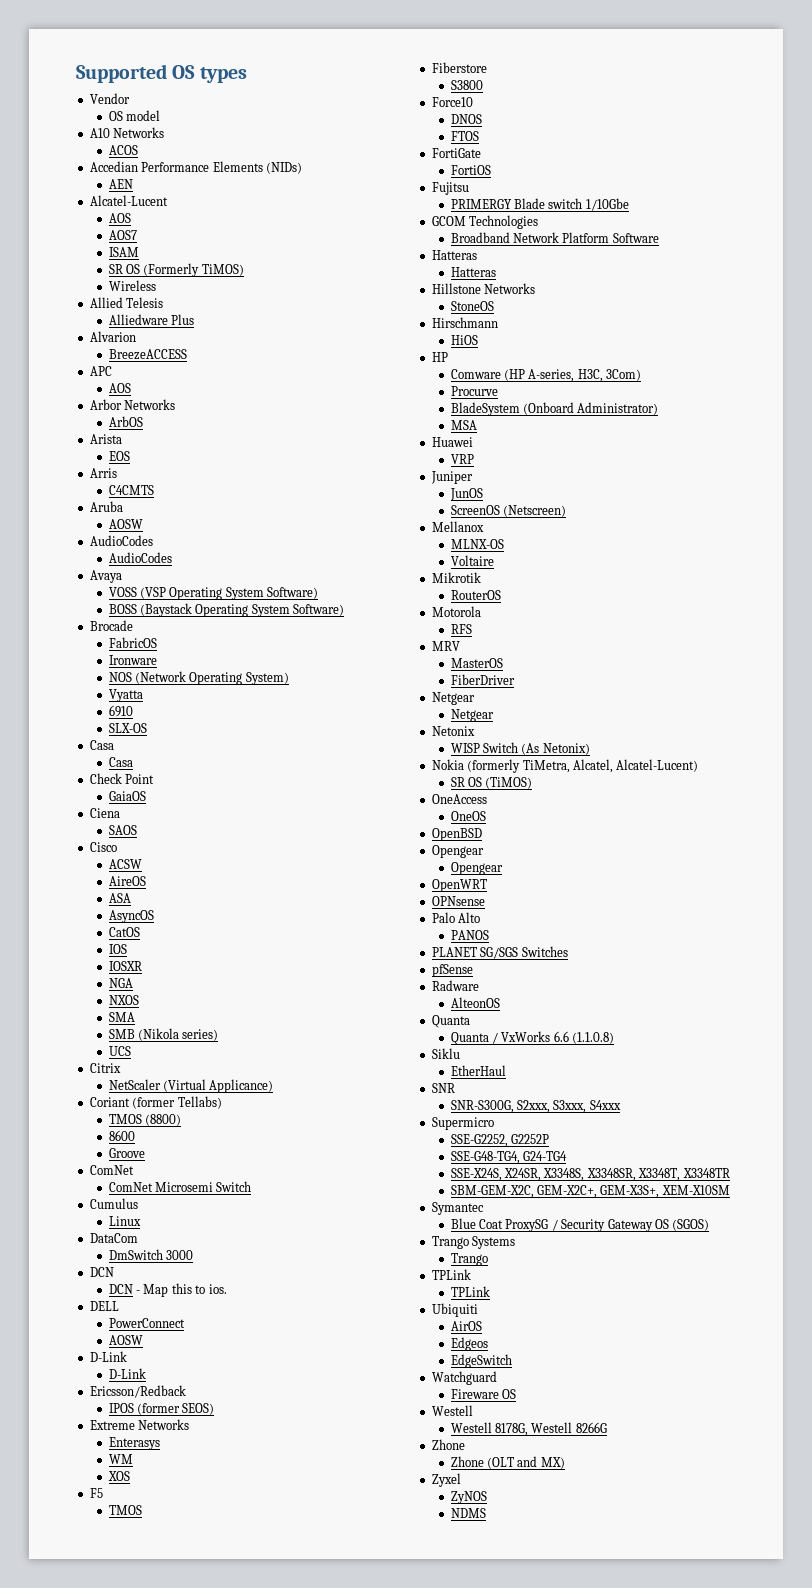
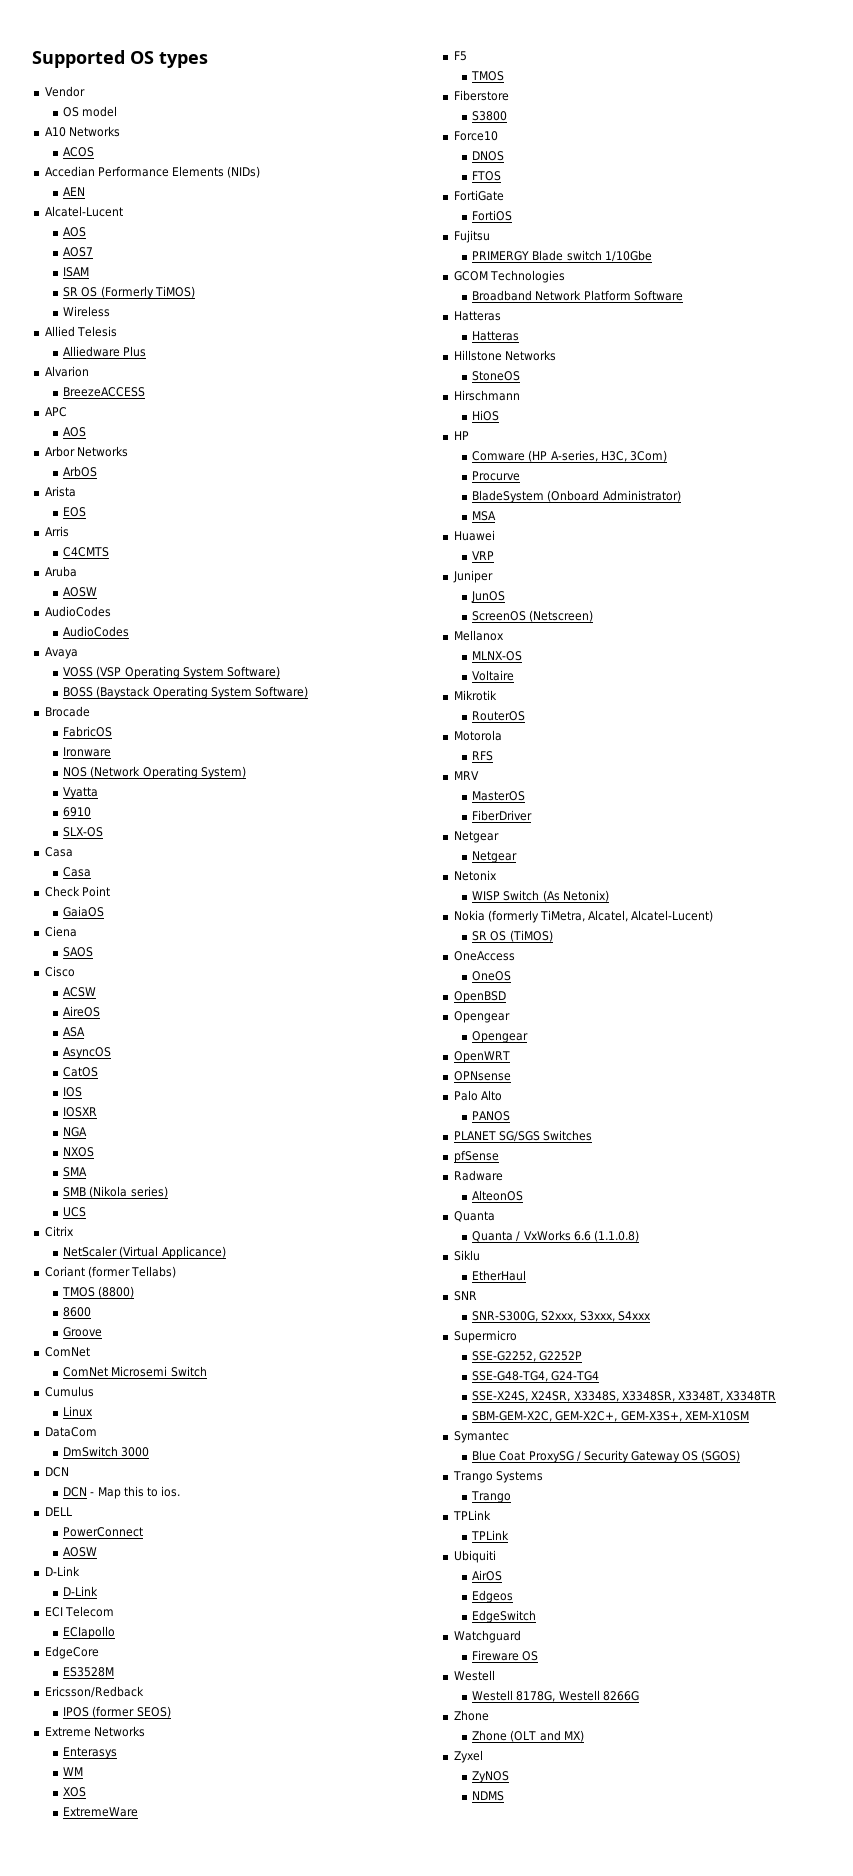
(146, 1373) none -> [44,1606,114,1617] [63,1626,116,1639] [44,1646,99,1659] [63,1667,115,1677] // ECI Telecom // ECIapollo // EdgeCore // ES3528M
(130, 1476) none -> [63,1807,139,1817] // ExtremeWare

